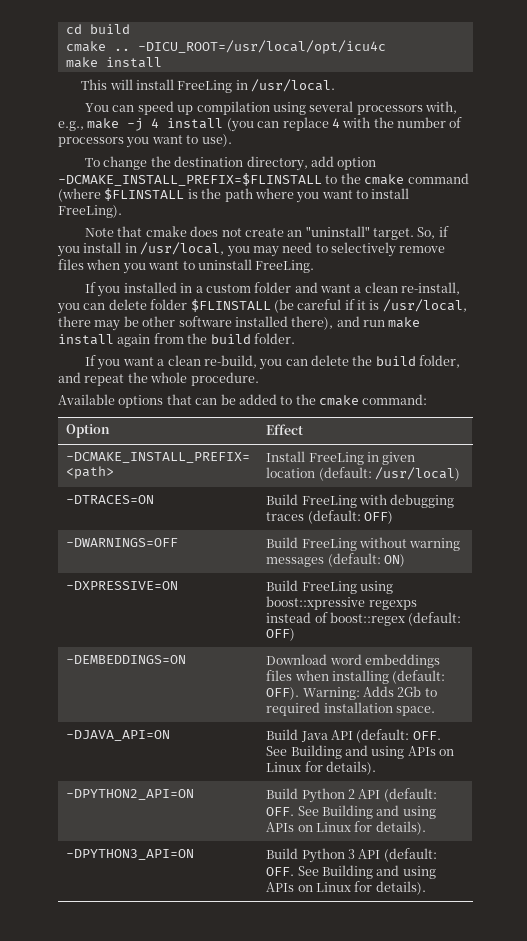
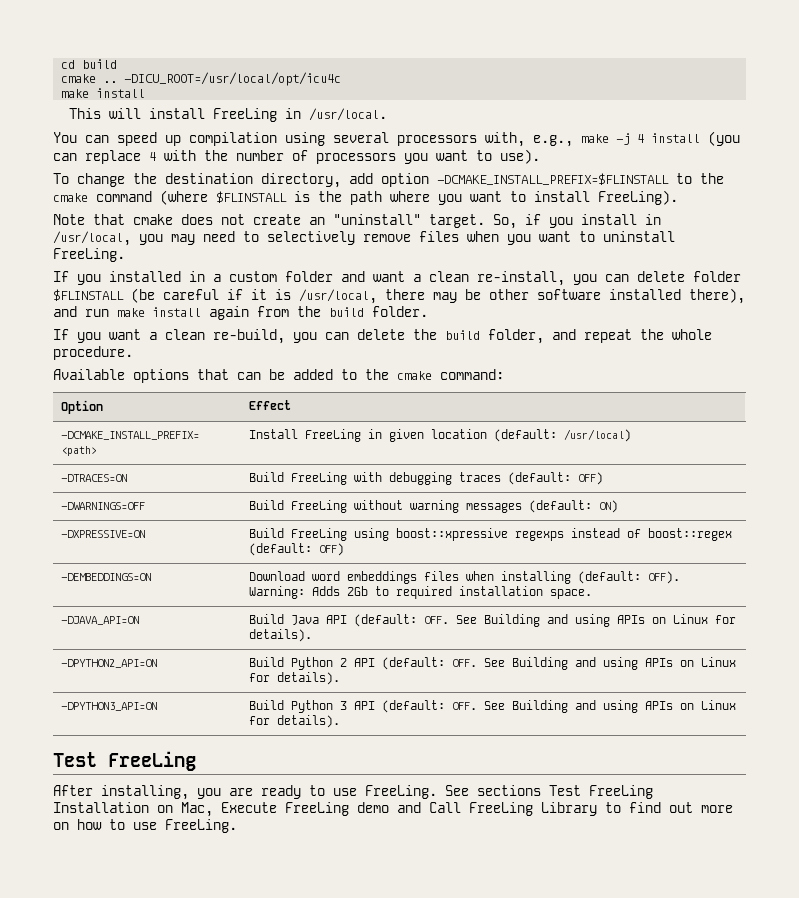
(426, 888) none -> [53,751,196,771] [53,785,653,800] [53,802,733,817] [53,819,237,833] // Test FreeLing // After installing, you are ready to use FreeLing. See sections Test FreeLing Installation on Mac, Execute FreeLing demo and Call FreeLing Library to find out more on how to use FreeLing.

